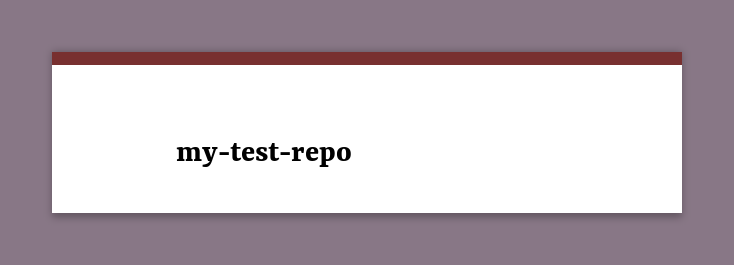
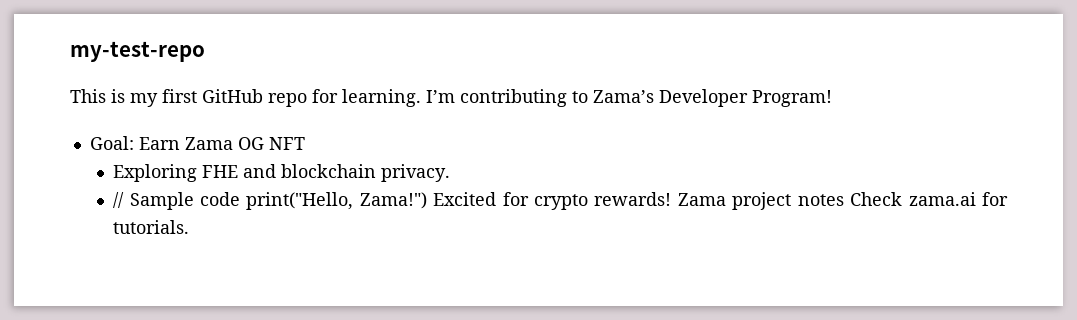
(352, 155) none -> [70,89,832,107] [89,136,305,150] [113,164,451,182] [113,192,1008,210] [113,220,190,234] // This is my first GitHub repo for learning. I’m contributing to Zama’s Developer Program! // Goal: Earn Zama OG NFT // Exploring FHE and blockchain privacy. // // Sample code print("Hello, Zama!") Excited for crypto rewards! Zama project notes Check zama.ai for tutorials.

